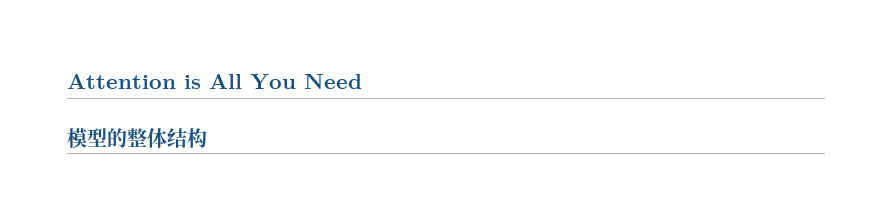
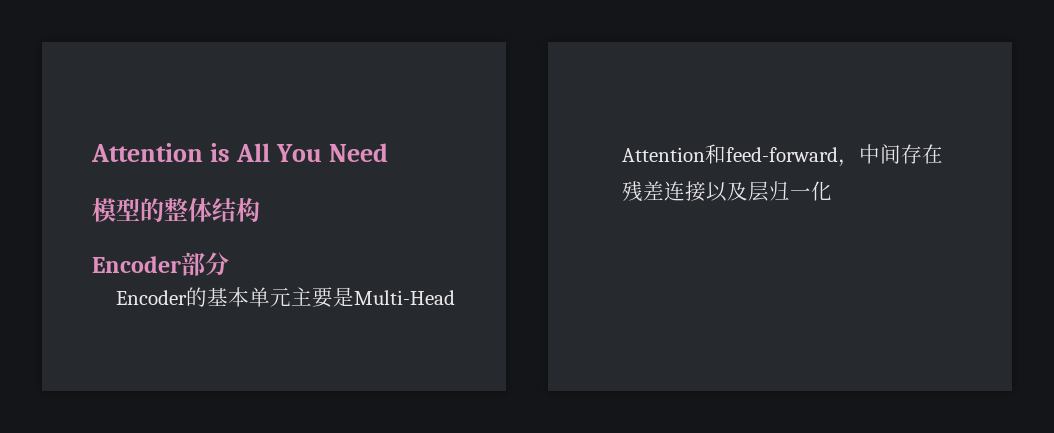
(207, 138) none -> [92,252,229,276] [115,287,455,308] [621,144,943,167] [621,181,832,202] // Encoder部分 // Encoder的基本单元主要是Multi-Head Attention和feed-forward，中间存在残差连接以及层归一化

